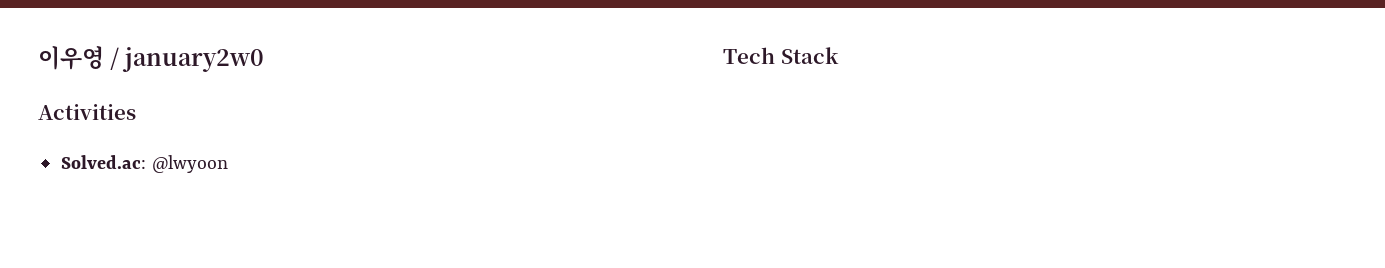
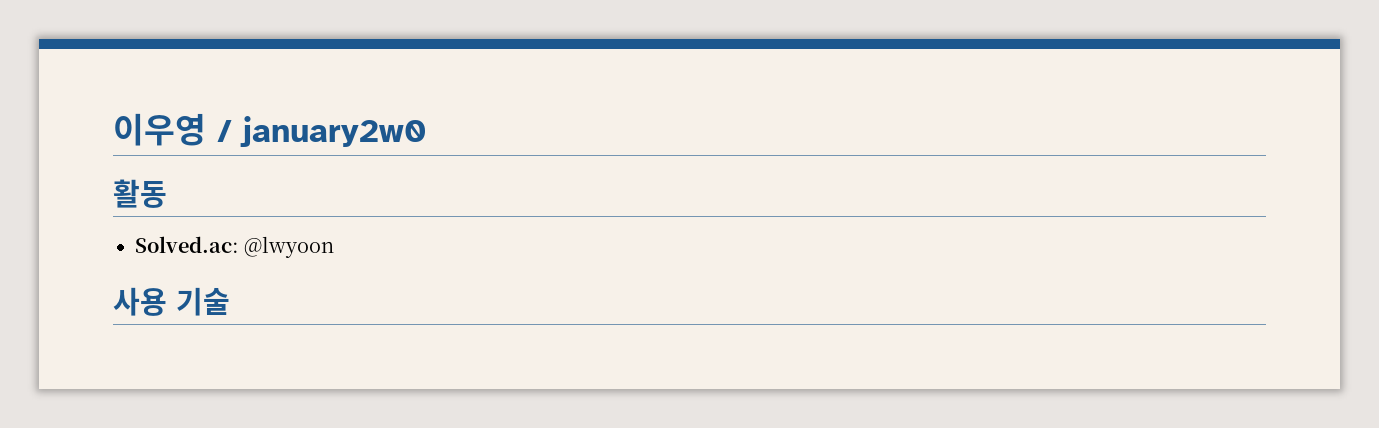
[38,104,136,120] Activities -> [113,179,167,208] 활동
[723,47,839,64] Tech Stack -> [113,287,230,316] 사용 기술

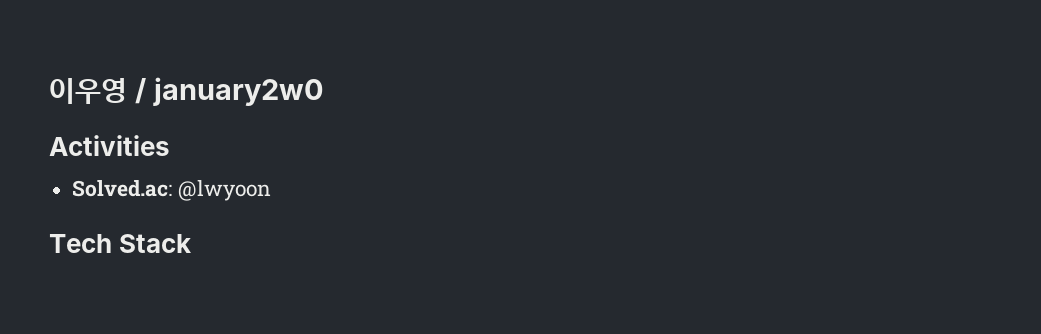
[113,179,167,208] 활동 -> [49,135,170,156] Activities
[113,287,230,316] 사용 기술 -> [49,234,192,253] Tech Stack

